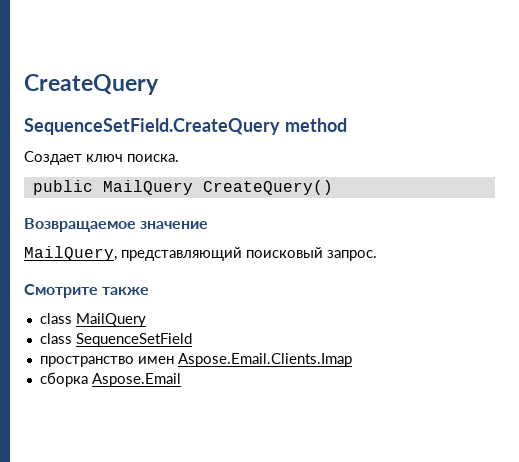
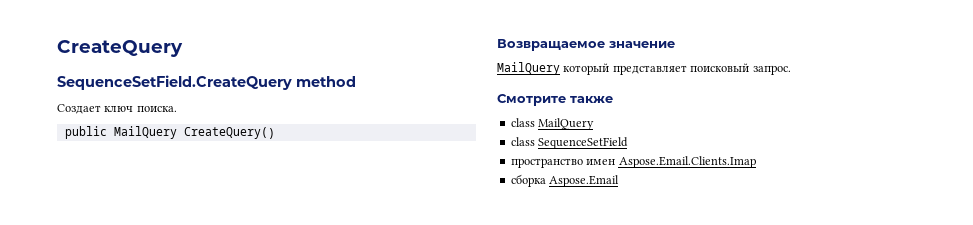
[24,246,242,261] MailQuery, представляющий -> [497,62,687,75] MailQuery который представляет

